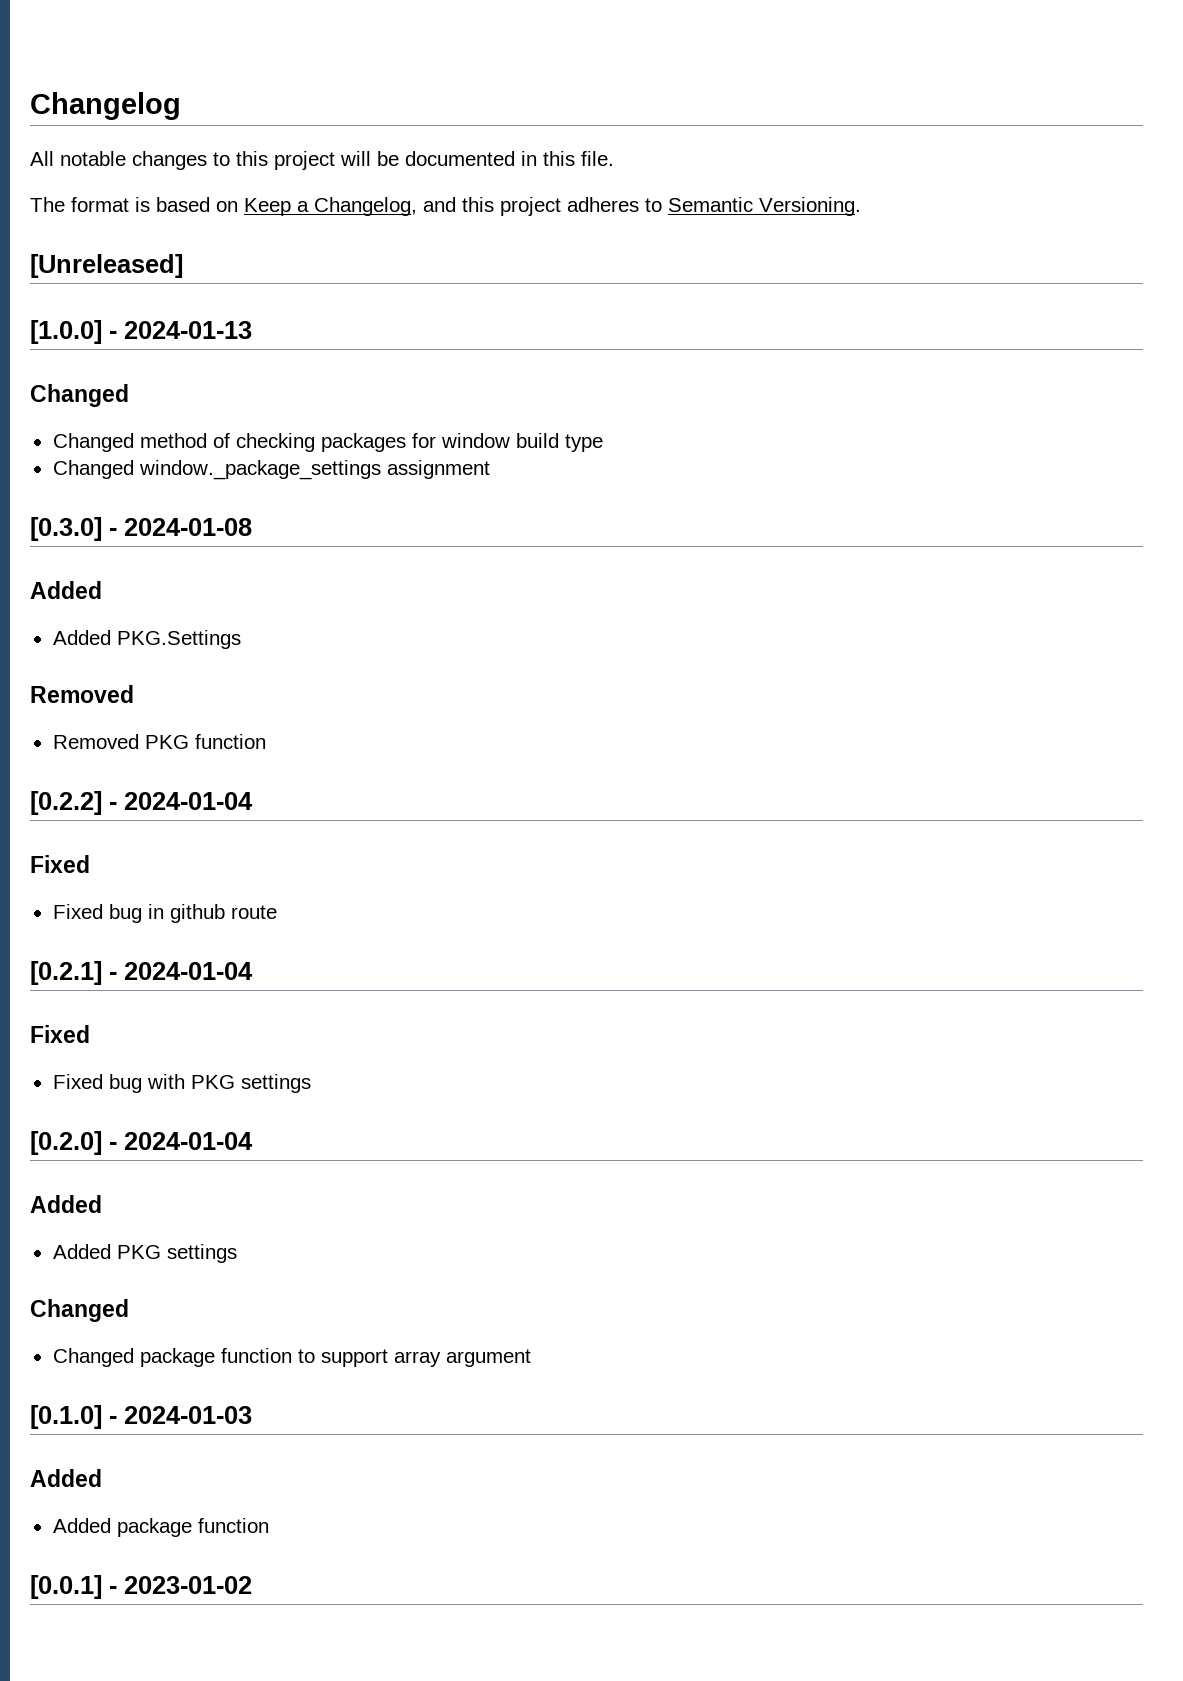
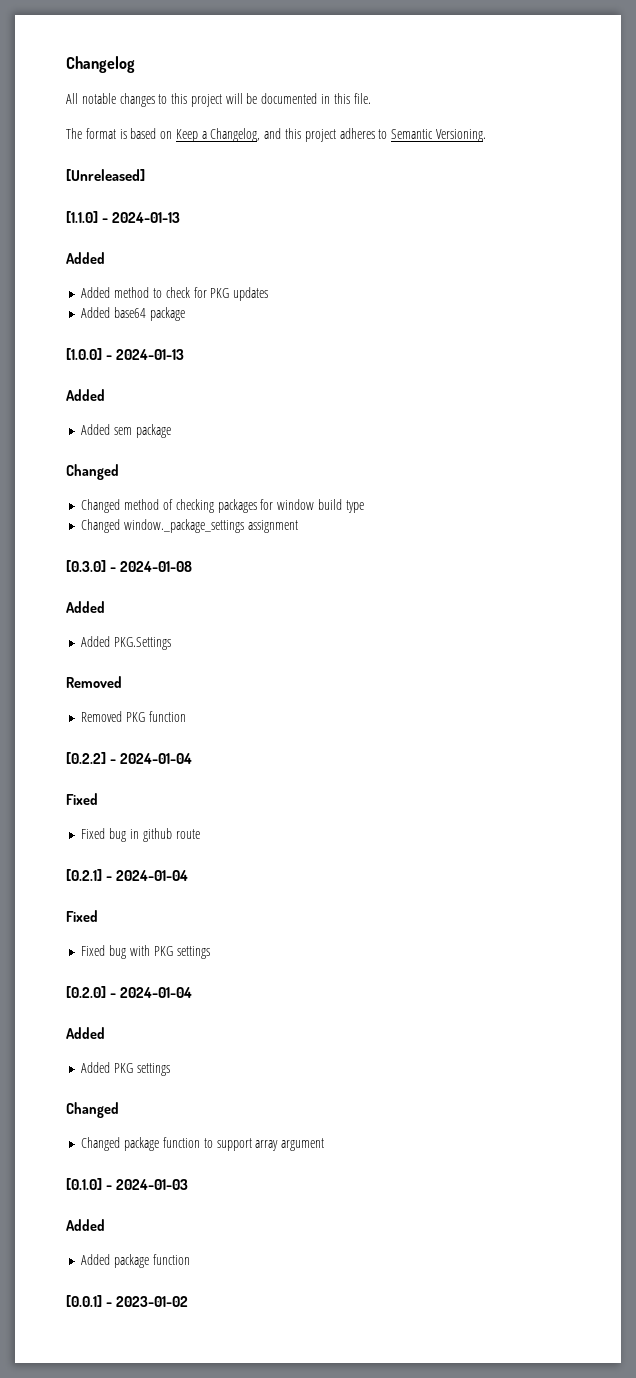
(183, 266) none -> [66,211,181,223] [66,252,105,264] [81,287,269,301] [81,307,185,321] // [1.1.0] - 2024-01-13 // Added // Added method to check for PKG updates // Added base64 package
(252, 330) none -> [66,389,105,401] [81,424,171,438] // Added // Added sem package

